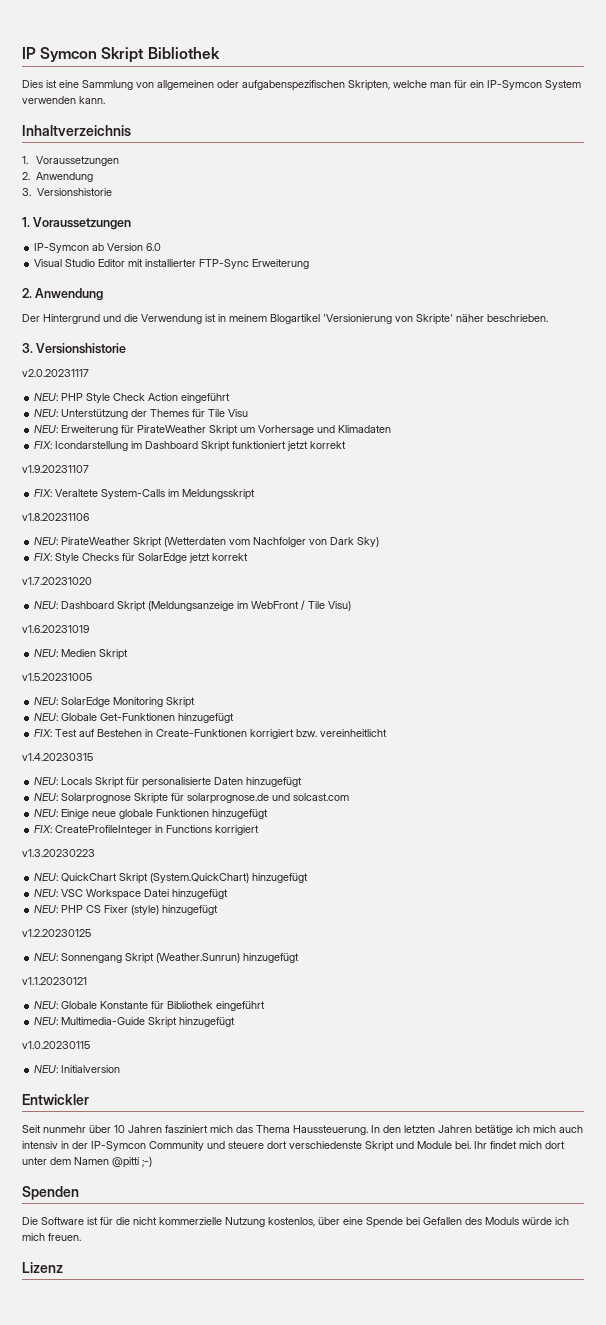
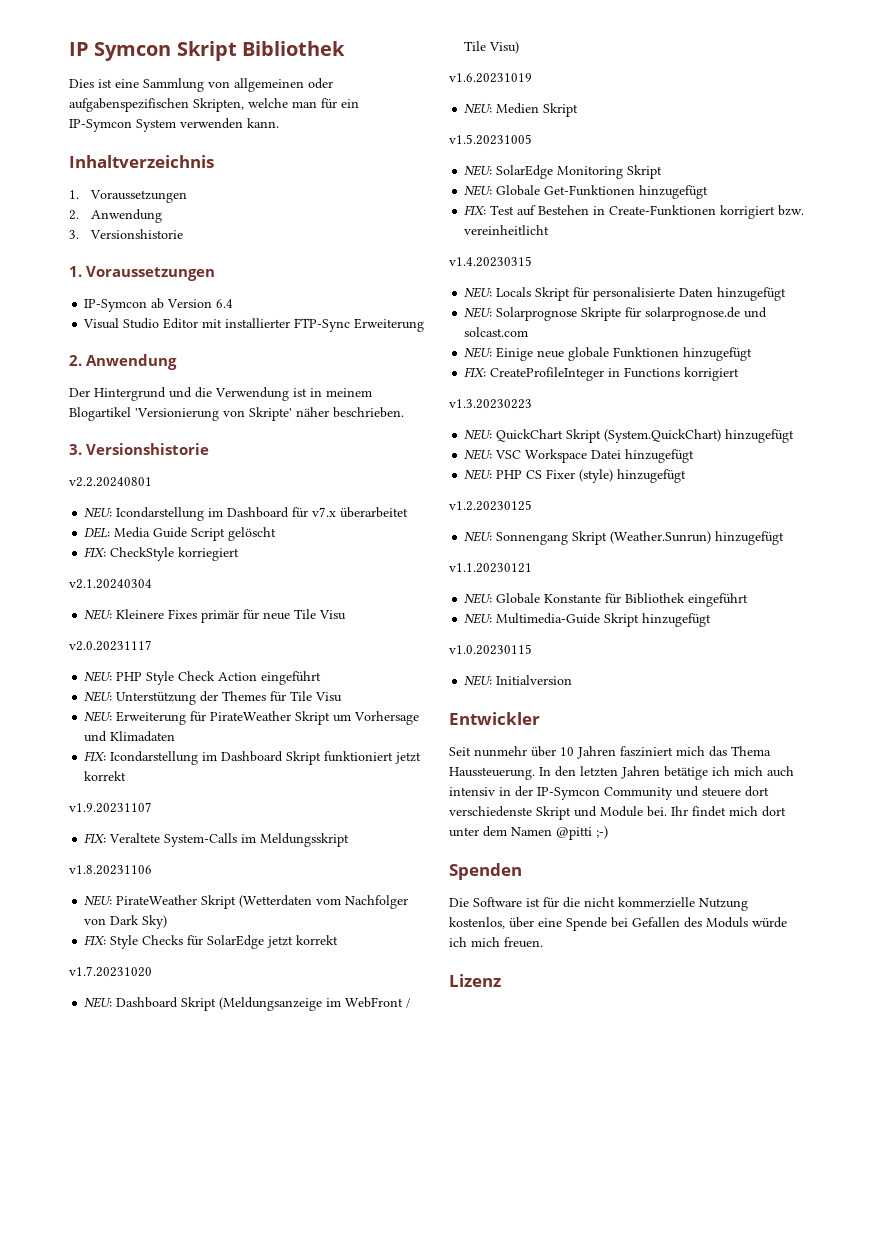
[146,243,162,251] 6.0 -> [216,299,234,308] 6.4
(127, 348) none -> [69,477,152,487] [84,507,409,521] [84,527,277,541] [84,547,240,561] [69,579,152,589] [84,609,347,623] // v2.2.20240801 // NEU: Icondarstellung im Dashboard für v7.x überarbeitet // DEL: Media Guide Script gelöscht // FIX: CheckStyle korriegiert // v2.1.20240304 // NEU: Kleinere Fixes primär für neue Tile Visu

